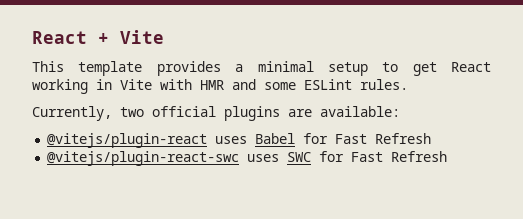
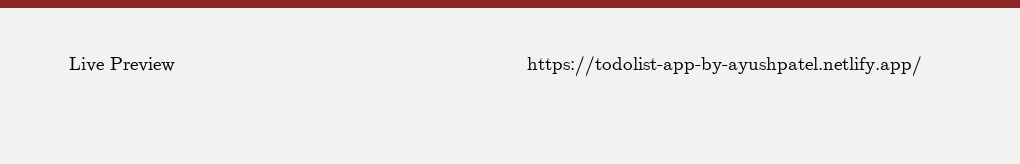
[32,30,164,44] [32,61,491,76] [32,79,408,94] [32,106,400,121] [47,133,432,148] [47,151,448,166] React + Vite // This template provides a minimal setup to get React working in Vite with HMR and some ESLint rules. // Currently, two official plugins are available: // @vitejs/plugin-react uses Babel for Fast Refresh // @vitejs/plugin-react-swc uses SWC for Fast Refresh -> [69,55,922,77] Live Preview https://todolist-app-by-ayushpatel.netlify.app/

